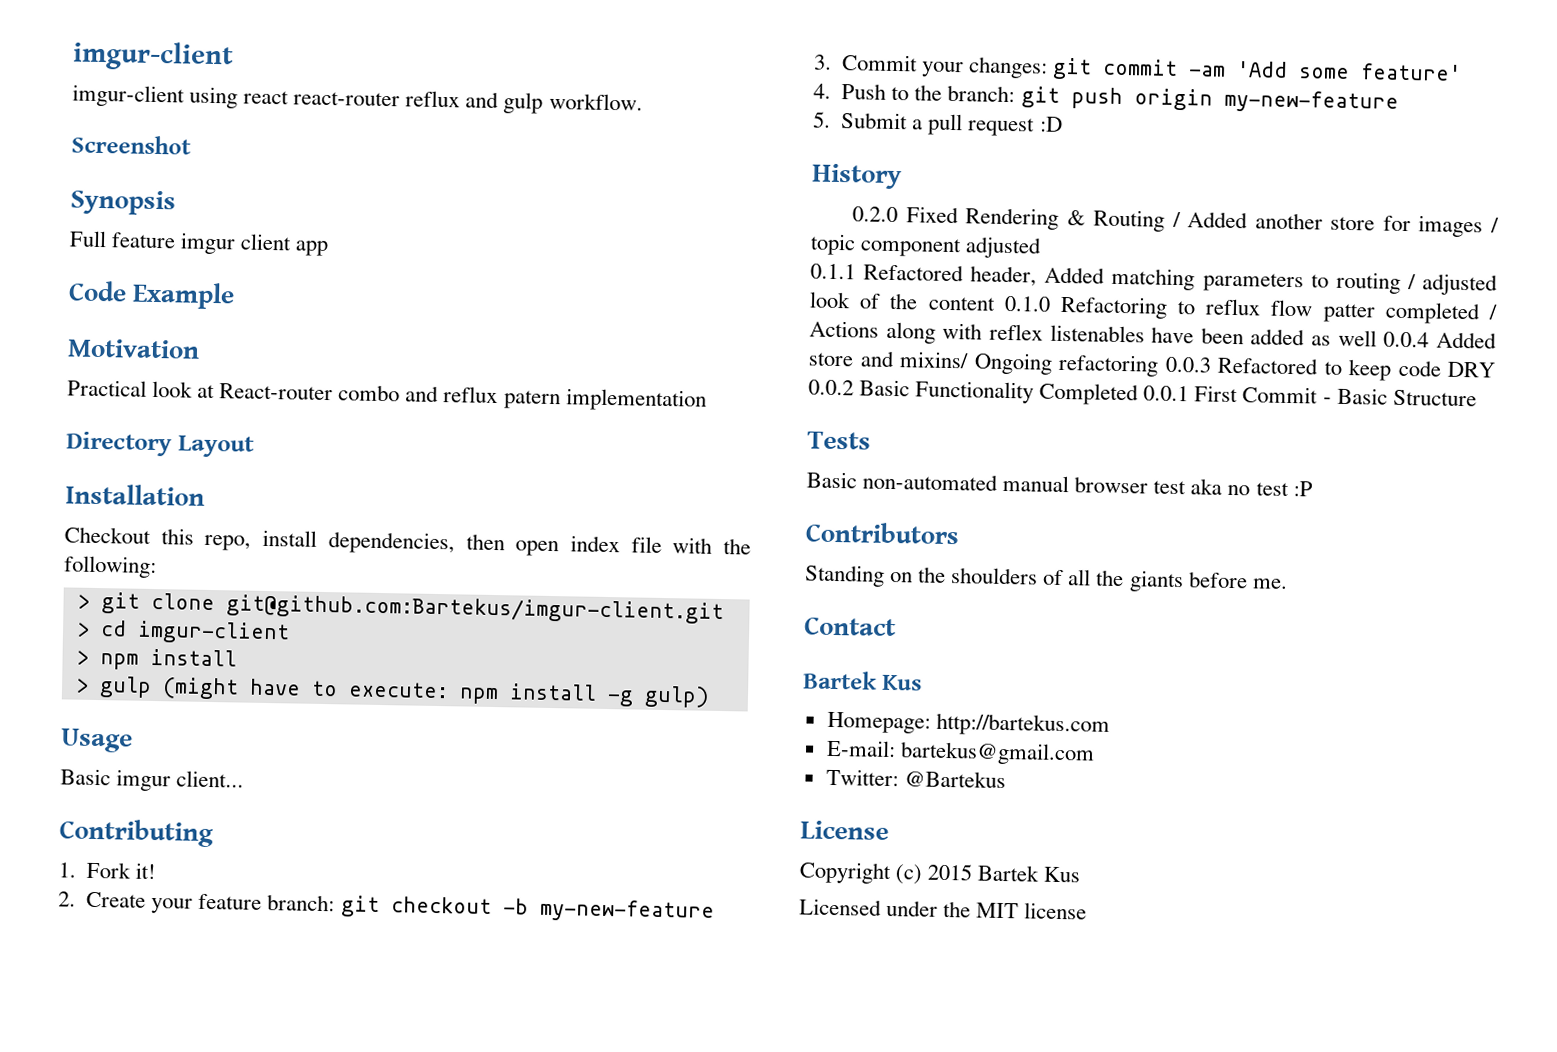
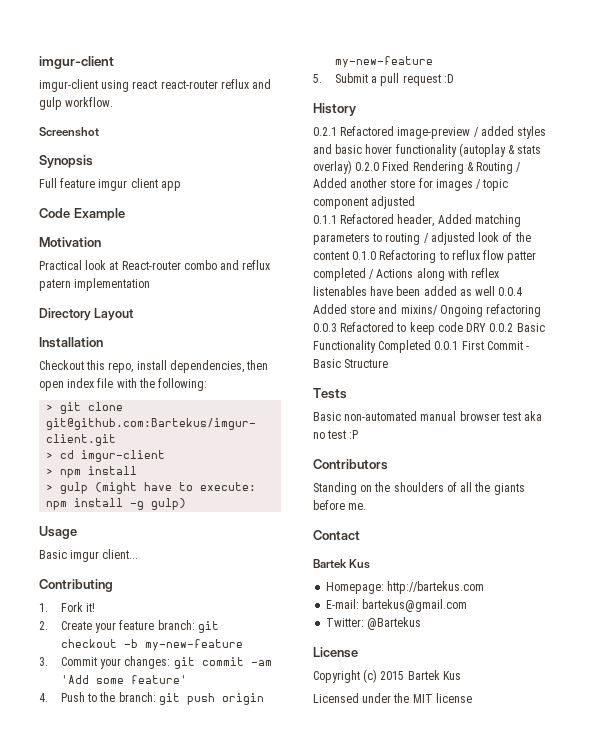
(902, 176) none -> [313,126,547,139] [313,143,542,157] [313,160,352,174] 0.2.1 Refactored image-preview / added styles and basic hover functionality (autoplay & stats overlay)

